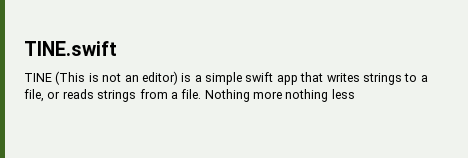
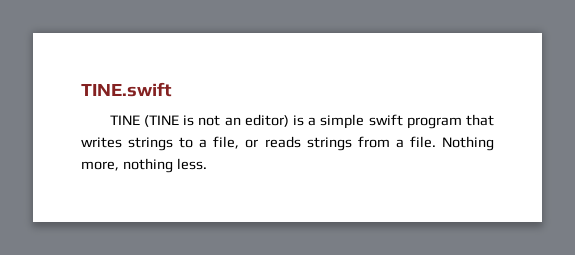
[55,71,86,85] (This -> [144,115,180,127] (TINE
[276,75,298,85] app -> [406,117,462,129] program
[253,89,355,102] more nothing less -> [81,158,207,173] more, nothing less.

